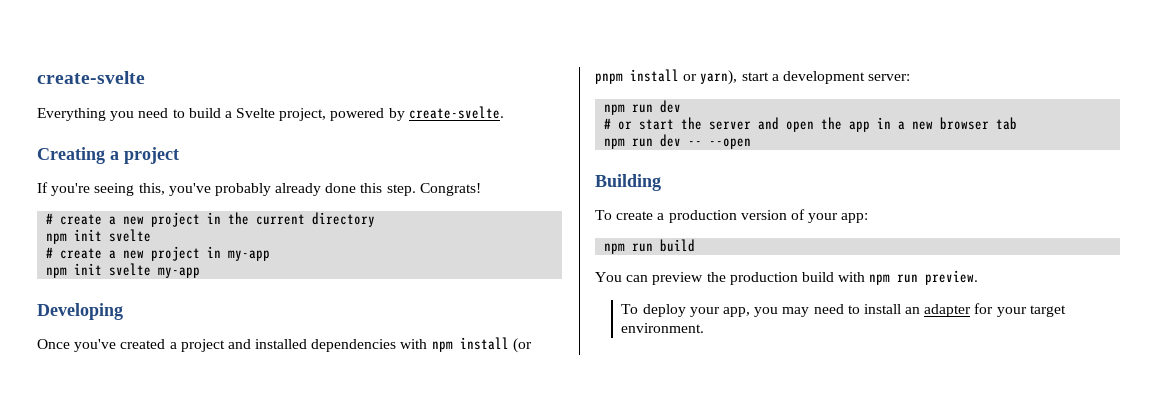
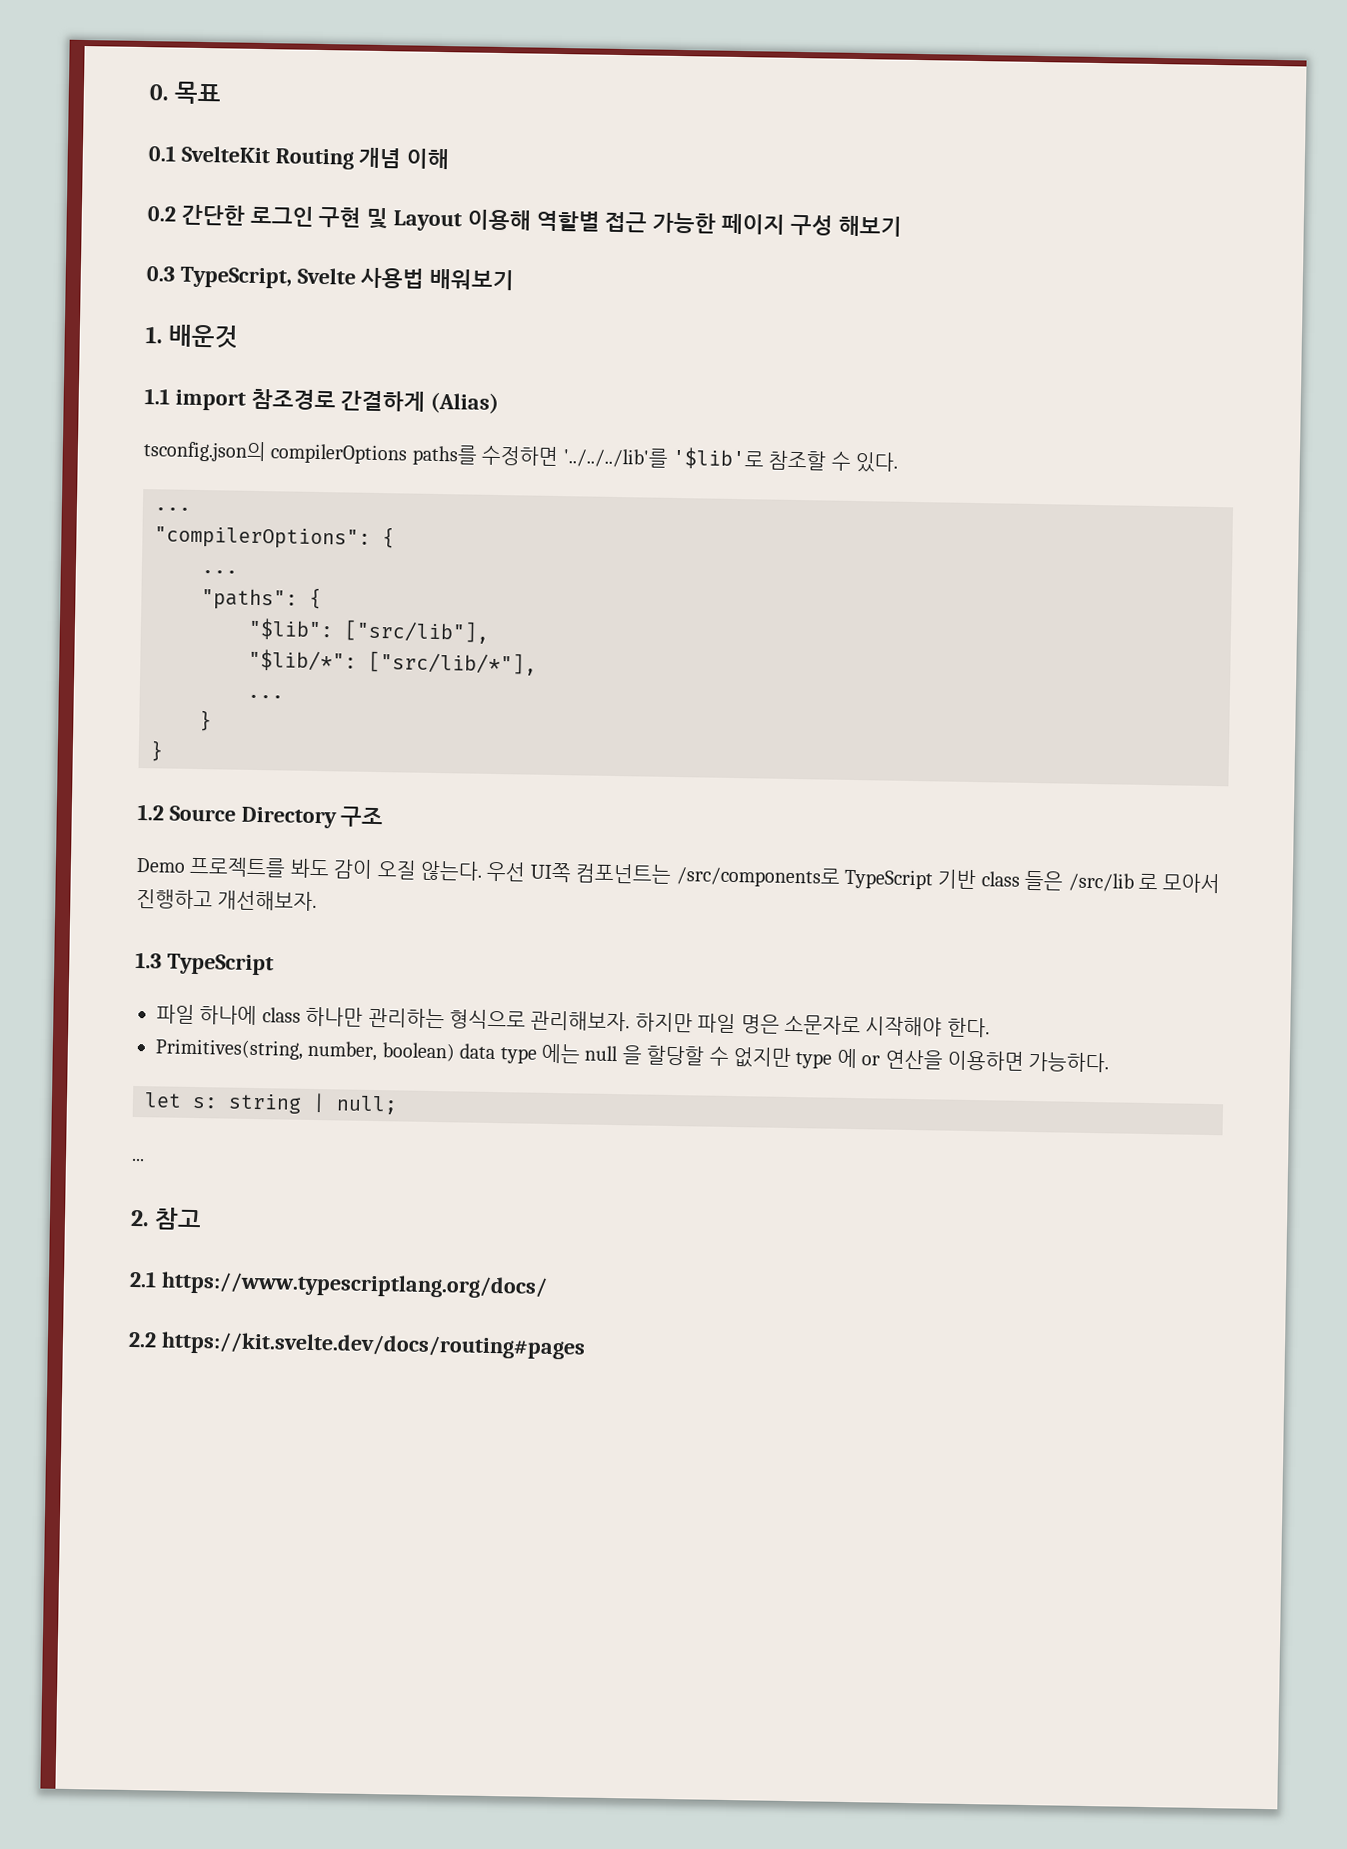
[37,71,145,84] [37,106,504,121] [37,147,179,164] [37,182,481,196] [46,212,376,227] [46,229,152,244] [46,246,271,261] [46,263,201,278] [37,303,123,320] [37,337,532,353] [595,69,911,85] [604,100,682,115] [604,117,1018,132] [604,134,752,149] [595,174,661,191] [595,209,869,223] [604,239,696,254] [595,270,979,285] [621,303,1066,317] [621,323,705,333] create-svelte // Everything you need to build a Svelte project, powered by create-svelte. // Creating a project // If you're seeing this, you've probably already done this step. Congrats! // # create a new project in the current directory // npm init svelte // # create a new project in my-app // npm init svelte my-app // Developing // Once you've created a project and installed dependencies with npm install (or pnpm install or yarn), start a development server: // npm run dev // # or start the server and open the app in a new browser tab // npm run dev -- --open // Building // To create a production version of your app: // npm run build // You can preview the production build with npm run preview. // To deploy your app, you may need to install an adapter for your target environment. -> [149,81,223,105] [148,145,450,170] [147,204,902,237] [146,266,515,291] [145,324,239,349] [144,388,500,415] [143,440,899,473] [154,507,191,511] [154,526,395,550] [201,570,238,574] [201,587,322,611] [248,617,490,644] [248,648,537,676] [247,694,284,699] [199,710,212,732] [150,740,164,762] [137,804,384,829] [136,856,1221,894] [136,888,318,912] [135,951,274,976] [156,1004,990,1038] [155,1038,1110,1073] [144,1092,398,1115] [131,1157,145,1162] [130,1207,203,1231] [129,1270,548,1299] [128,1331,586,1360] 0. 목표 // 0.1 SvelteKit Routing 개념 이해 // 0.2 간단한 로그인 구현 및 Layout 이용해 역할별 접근 가능한 페이지 구성 해보기 // 0.3 TypeScript, Svelte 사용법 배워보기 // 1. 배운것 // 1.1 import 참조경로 간결하게 (Alias) // tsconfig.json의 compilerOptions paths를 수정하면 '../../../lib'를 '$lib'로 참조할 수 있다. // ... // "compilerOptions": { // ... // "paths": { // "$lib": ["src/lib"], // "$lib/*": ["src/lib/*"], // ... // } // } // 1.2 Source Directory 구조 // Demo 프로젝트를 봐도 감이 오질 않는다. 우선 UI쪽 컴포넌트는 /src/components로 TypeScript 기반 class 들은 /src/lib 로 모아서 진행하고 개선해보자. // 1.3 TypeScript // 파일 하나에 class 하나만 관리하는 형식으로 관리해보자. 하지만 파일 명은 소문자로 시작해야 한다. // Primitives(string, number, boolean) data type 에는 null 을 할당할 수 없지만 type 에 or 연산을 이용하면 가능하다. // let s: string | null; // ... // 2. 참고 // 2.1 https://www.typescriptlang.org/docs/ // 2.2 https://kit.svelte.dev/docs/routing#pages

